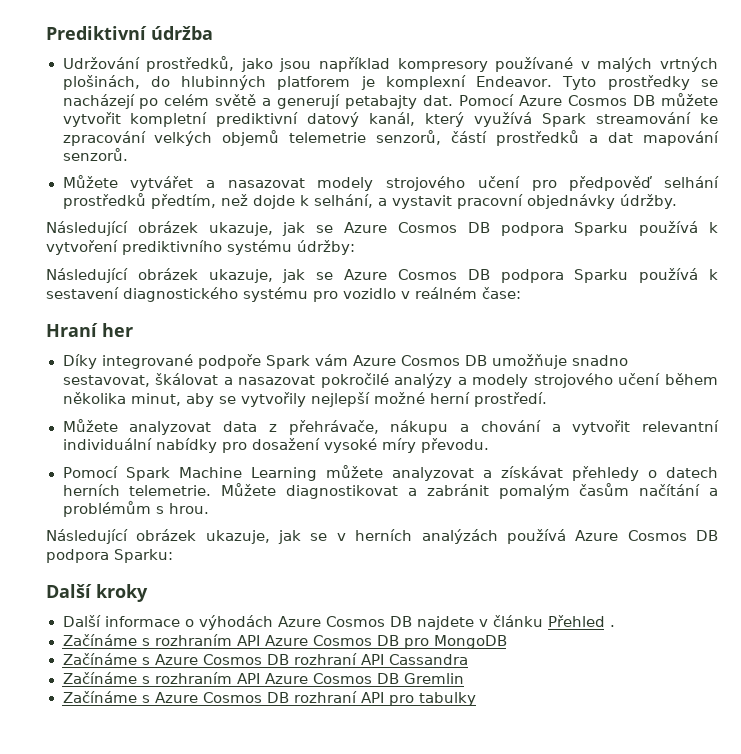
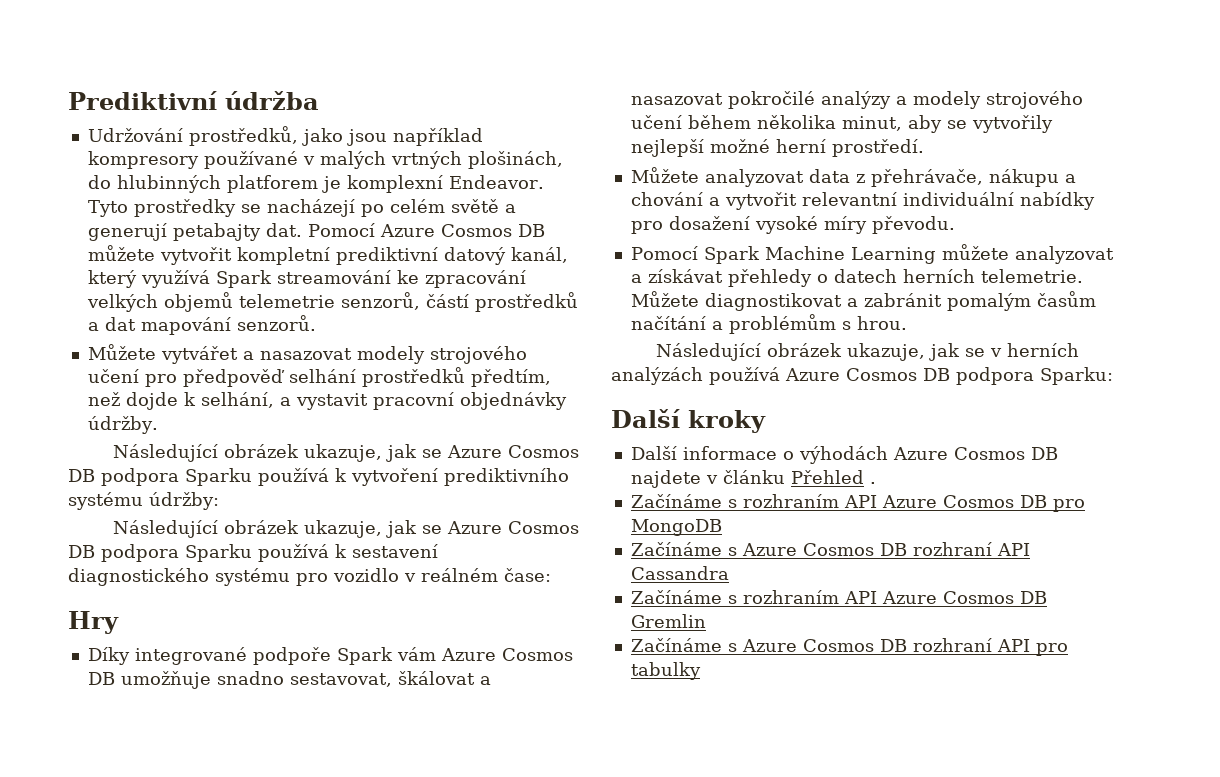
[46,323,133,337] Hraní her -> [68,611,119,634] Hry

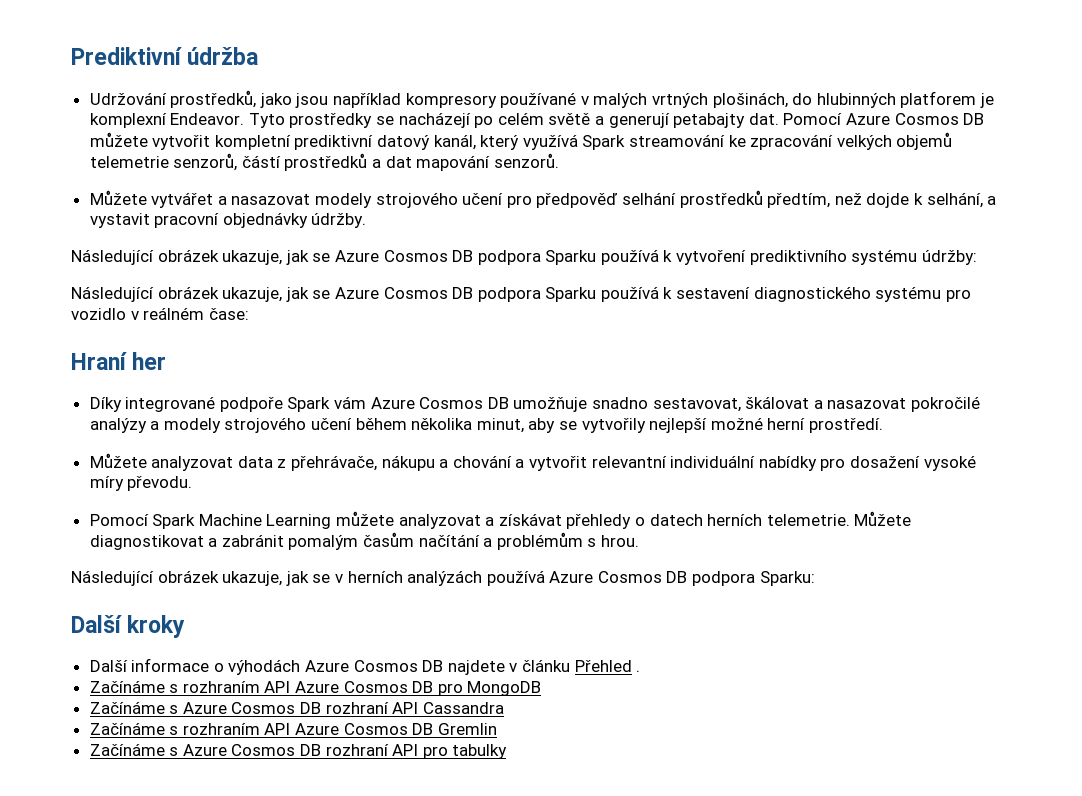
[68,611,119,634] Hry -> [71,352,167,370] Hraní her

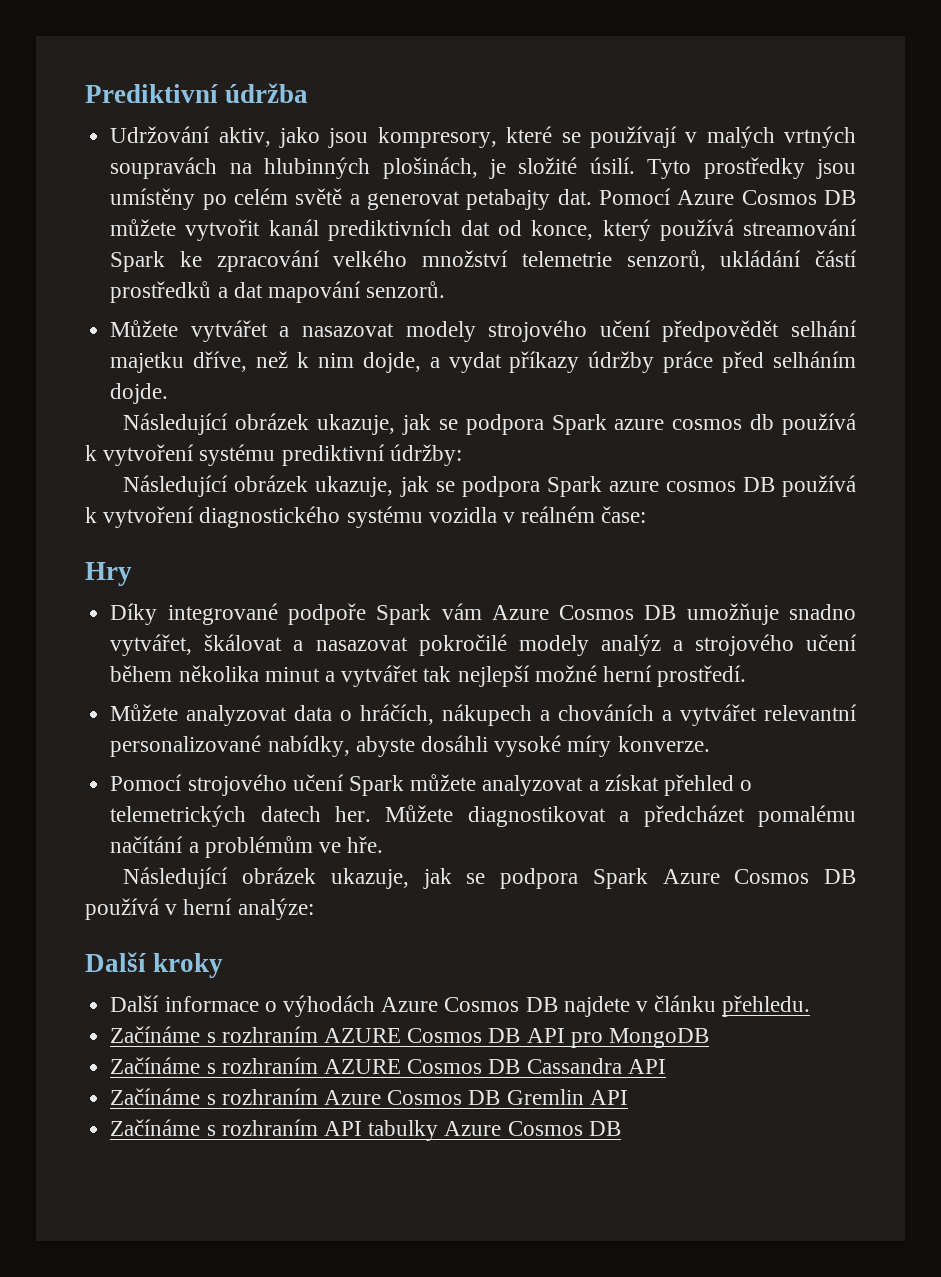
[170,90,257,108] prostředků, -> [218,127,271,147] aktiv,
[333,91,994,108] [89,112,471,128] například kompresory používané v malých vrtných plošinách, do hlubinných platforem je komplexní Endeavor. Tyto prostředky se nacházejí -> [377,126,856,148] [110,157,857,179] [110,188,196,210] kompresory, které se používají v malých vrtných soupravách na hlubinných plošinách, je složité úsilí. Tyto prostředky jsou umístěny
[608,113,670,128] generují -> [366,191,460,210] generovat
[214,132,953,150] kompletní prediktivní datový kanál, který využívá Spark streamování ke zpracování velkých objemů -> [268,219,857,241] [110,250,509,272] kanál prediktivních dat od konce, který používá streamování Spark ke zpracování velkého množství
(238, 162) none -> [720,250,802,267] ukládání
[506,190,997,208] [89,212,367,228] [71,249,918,265] pro předpověď selhání prostředků předtím, než dojde k selhání, a vystavit pracovní objednávky údržby. // Následující obrázek ukazuje, jak se Azure Cosmos DB podpora Sparku používá k vytvoření prediktivního systému -> [662,320,857,342] [110,351,856,373] [110,383,169,404] [123,413,856,435] [85,444,385,466] předpovědět selhání majetku dříve, než k nim dojde, a vydat příkazy údržby práce před selháním dojde. // Následující obrázek ukazuje, jak se podpora Spark azure cosmos db používá k vytvoření systému prediktivní
[334,286,751,302] Azure Cosmos DB podpora Sparku používá k sestavení -> [461,475,857,497] [85,506,195,528] podpora Spark azure cosmos DB používá k vytvoření
[945,289,971,302] [71,308,126,320] pro vozidlo -> [428,507,497,523] vozidla
[71,352,167,370] Hraní her -> [85,562,132,586] Hry
[652,398,741,412] sestavovat, -> [110,634,193,656] vytvářet,
[89,418,221,433] analýzy a modely -> [518,634,683,656] modely analýz a
[476,418,646,433] minut, aby se vytvořily -> [264,665,452,687] minut a vytvářet tak
[277,455,920,471] z přehrávače, nákupu a chování a vytvořit relevantní individuální nabídky pro dosažení -> [340,704,858,726] [110,735,488,757] o hráčích, nákupech a chováních a vytvářet relevantní personalizované nabídky, abyste dosáhli
[127,476,193,491] [89,511,912,529] [89,532,415,550] převodu. // Pomocí Spark Machine Learning můžete analyzovat a získávat přehledy o datech herních telemetrie. Můžete diagnostikovat a zabránit pomalým časům -> [617,736,710,752] [110,774,753,796] [110,805,856,827] konverze. // Pomocí strojového učení Spark můžete analyzovat a získat přehled o telemetrických datech her. Můžete diagnostikovat a předcházet pomalému
[587,535,640,547] [71,570,815,586] s hrou. // Následující obrázek ukazuje, jak se v herních analýzách používá Azure Cosmos DB podpora Sparku: -> [318,836,384,853] [123,867,856,889] [85,898,314,920] ve hře. // Následující obrázek ukazuje, jak se podpora Spark Azure Cosmos DB používá v herní analýze:
[574,660,641,672] [89,680,542,696] [89,701,504,714] [89,722,497,735] [89,743,508,759] Přehled . // Začínáme s rozhraním API Azure Cosmos DB pro MongoDB // Začínáme s Azure Cosmos DB rozhraní API Cassandra // Začínáme s rozhraním API Azure Cosmos DB Gremlin // Začínáme s Azure Cosmos DB rozhraní API pro tabulky -> [722,995,811,1017] [110,1026,709,1048] [110,1057,666,1074] [110,1088,628,1105] [110,1119,621,1141] přehledu. // Začínáme s rozhraním AZURE Cosmos DB API pro MongoDB // Začínáme s rozhraním AZURE Cosmos DB Cassandra API // Začínáme s rozhraním Azure Cosmos DB Gremlin API // Začínáme s rozhraním API tabulky Azure Cosmos DB

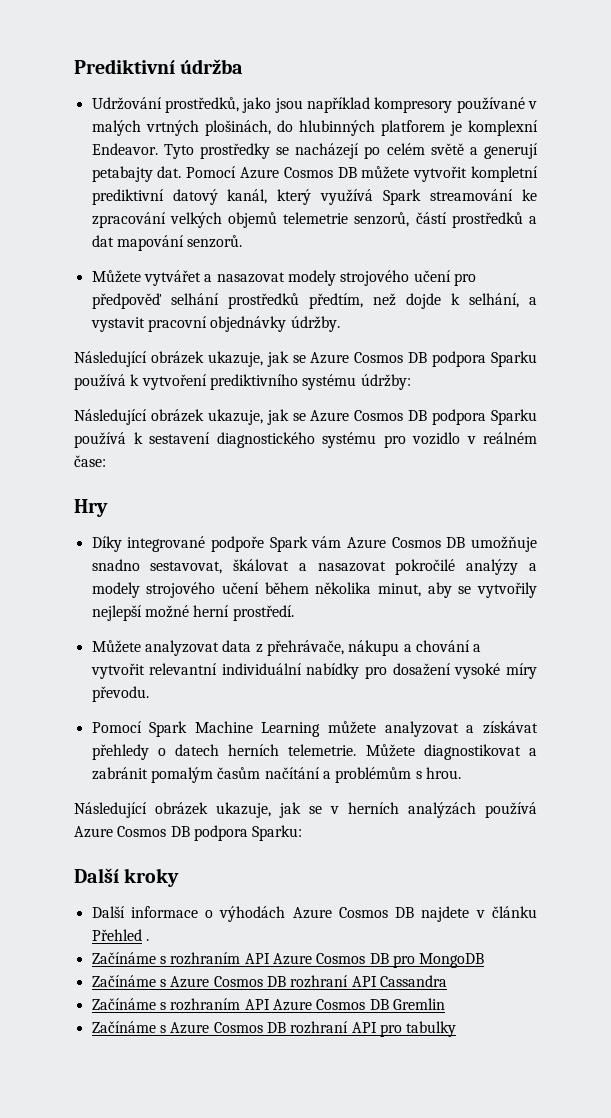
[218,127,271,147] aktiv, -> [164,97,239,113] prostředků,
[377,126,856,148] [110,157,857,179] [110,188,196,210] kompresory, které se používají v malých vrtných soupravách na hlubinných plošinách, je složité úsilí. Tyto prostředky jsou umístěny -> [306,97,537,113] [91,120,538,136] [91,143,360,159] například kompresory používané v malých vrtných plošinách, do hlubinných platforem je komplexní Endeavor. Tyto prostředky se nacházejí
[366,191,460,210] generovat -> [484,143,538,159] generují
[268,219,857,241] [110,250,509,272] kanál prediktivních dat od konce, který používá streamování Spark ke zpracování velkého množství -> [471,166,538,182] [91,189,537,205] [91,212,277,228] kompletní prediktivní datový kanál, který využívá Spark streamování ke zpracování velkých objemů
[720,250,802,267] ukládání -> (410, 219) none
[662,320,857,342] [110,351,856,373] [110,383,169,404] [123,413,856,435] [85,444,385,466] předpovědět selhání majetku dříve, než k nim dojde, a vydat příkazy údržby práce před selháním dojde. // Následující obrázek ukazuje, jak se podpora Spark azure cosmos db používá k vytvoření systému prediktivní -> [453,273,476,286] [91,293,537,309] [90,316,340,332] [74,351,538,367] [74,374,357,390] pro předpověď selhání prostředků předtím, než dojde k selhání, a vystavit pracovní objednávky údržby. // Následující obrázek ukazuje, jak se Azure Cosmos DB podpora Sparku používá k vytvoření prediktivního systému
[461,475,857,497] [85,506,195,528] podpora Spark azure cosmos DB používá k vytvoření -> [310,409,538,425] [74,432,210,448] Azure Cosmos DB podpora Sparku používá k sestavení
[428,507,497,523] vozidla -> [383,432,460,448] pro vozidlo
[110,634,193,656] vytvářet, -> [150,561,223,574] sestavovat,
[518,634,683,656] modely analýz a -> [466,559,537,575] [91,582,140,598] analýzy a modely
[264,665,452,687] minut a vytvářet tak -> [377,582,537,598] minut, aby se vytvořily
[340,704,858,726] [110,735,488,757] o hráčích, nákupech a chováních a vytvářet relevantní personalizované nabídky, abyste dosáhli -> [255,640,482,656] [90,663,451,679] z přehrávače, nákupu a chování a vytvořit relevantní individuální nabídky pro dosažení
[617,736,710,752] [110,774,753,796] [110,805,856,827] konverze. // Pomocí strojového učení Spark můžete analyzovat a získat přehled o telemetrických datech her. Můžete diagnostikovat a předcházet pomalému -> [91,686,149,702] [91,721,538,737] [91,744,537,760] [91,767,261,783] převodu. // Pomocí Spark Machine Learning můžete analyzovat a získávat přehledy o datech herních telemetrie. Můžete diagnostikovat a zabránit pomalým časům
[318,836,384,853] [123,867,856,889] [85,898,314,920] ve hře. // Následující obrázek ukazuje, jak se podpora Spark Azure Cosmos DB používá v herní analýze: -> [415,767,461,779] [74,802,537,818] [74,825,303,841] s hrou. // Následující obrázek ukazuje, jak se v herních analýzách používá Azure Cosmos DB podpora Sparku:
[722,995,811,1017] [110,1026,565,1043] přehledu. // Začínáme s rozhraním AZURE Cosmos DB API -> [91,929,149,941] [91,952,389,965] Přehled . // Začínáme s rozhraním API Azure Cosmos DB
[221,1057,666,1074] [110,1088,628,1105] [110,1119,621,1141] rozhraním AZURE Cosmos DB Cassandra API // Začínáme s rozhraním Azure Cosmos DB Gremlin API // Začínáme s rozhraním API tabulky Azure Cosmos DB -> [170,975,447,988] [91,998,445,1011] [91,1021,457,1037] Azure Cosmos DB rozhraní API Cassandra // Začínáme s rozhraním API Azure Cosmos DB Gremlin // Začínáme s Azure Cosmos DB rozhraní API pro tabulky

